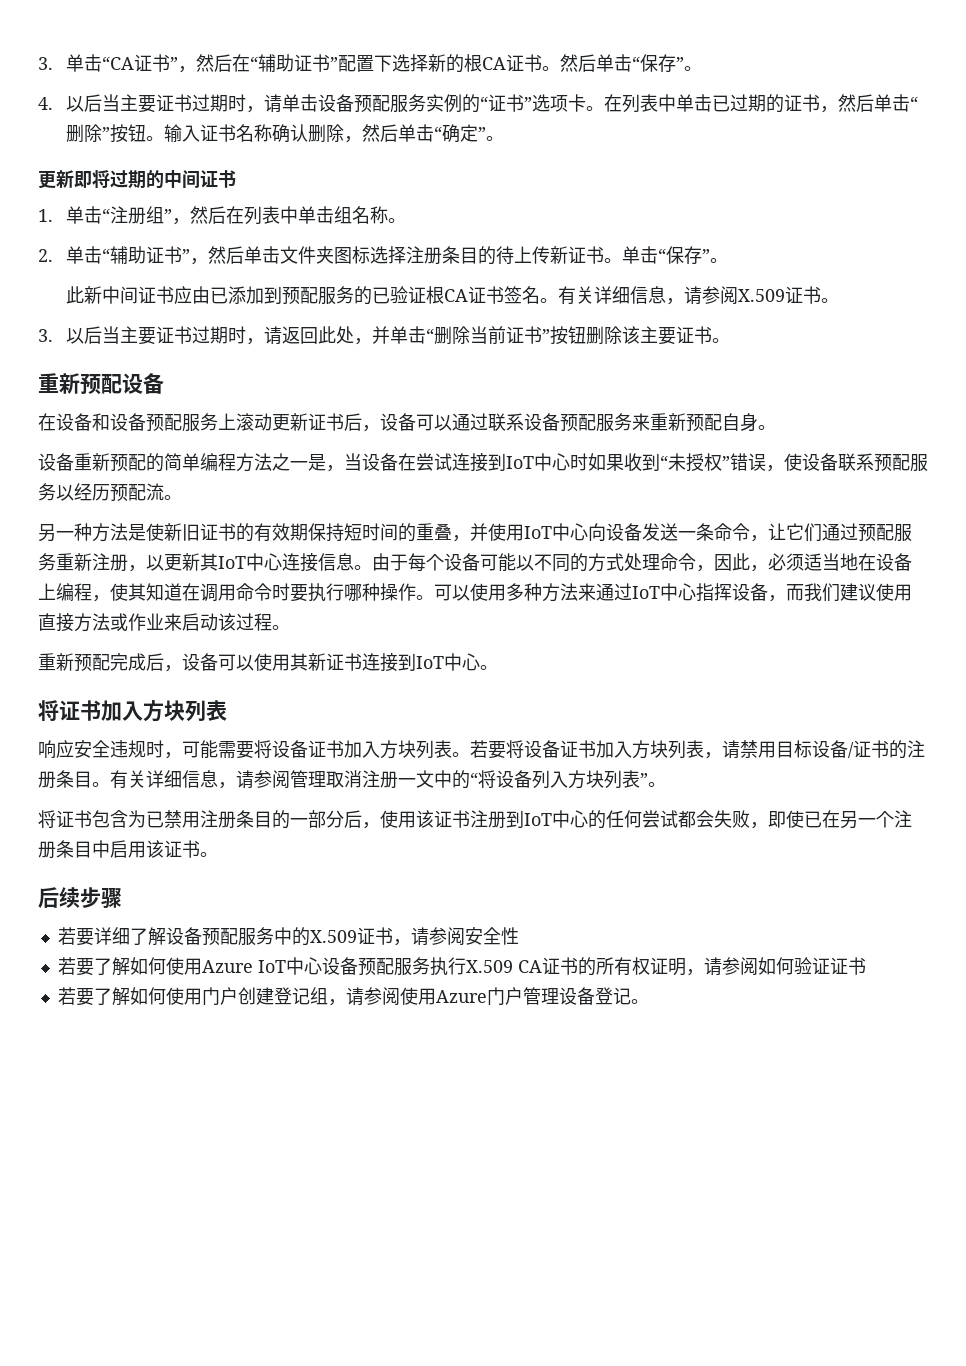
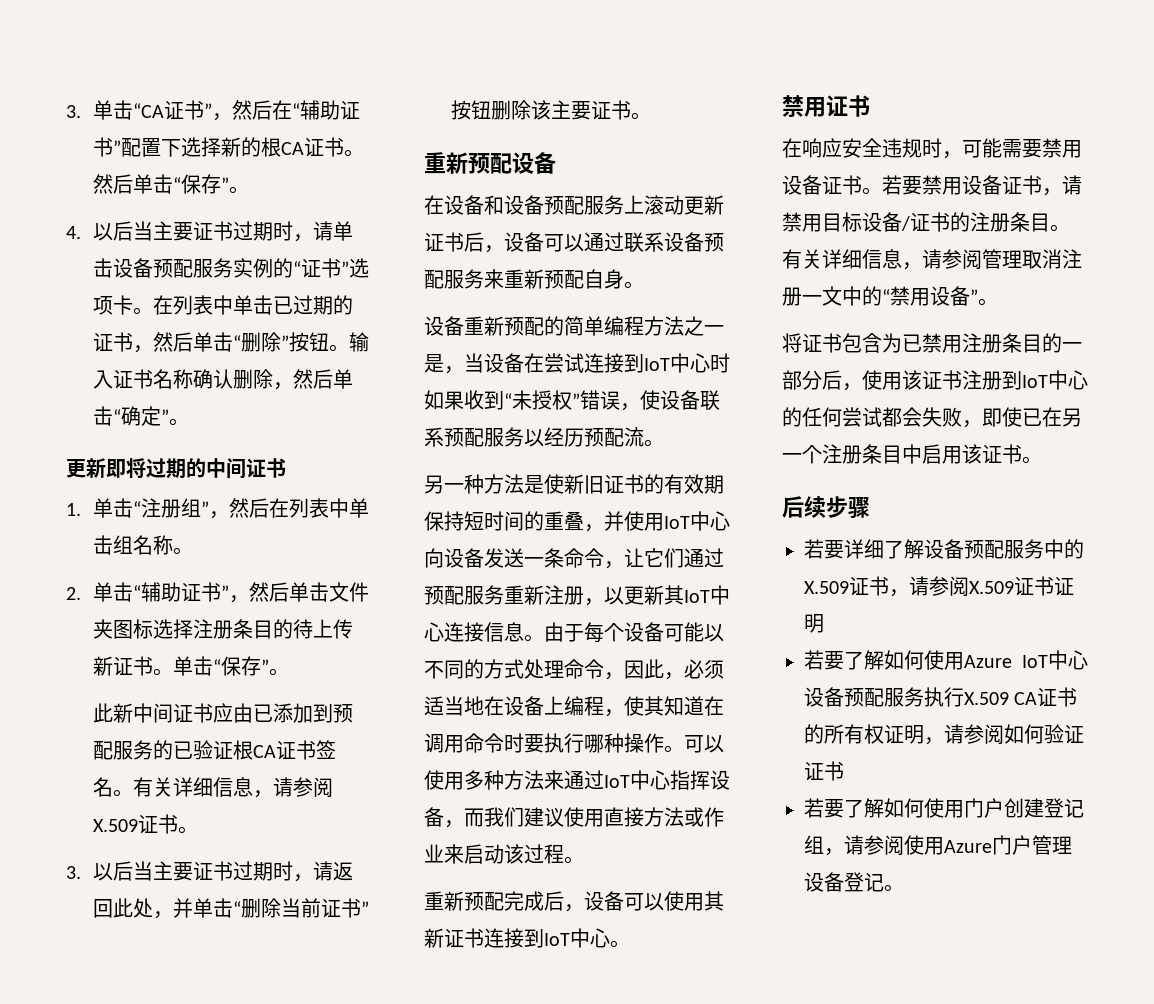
[38,700,227,722] 将证书加入方块列表 // -> [782,95,870,117] [782,138,802,158] 禁用证书 // 在
[254,740,704,759] 将设备证书加入方块列表。若要将设备证书加入方块列表 -> [1042,138,1082,158] [782,175,1042,195] 禁用设备证书。若要禁用设备证书
[478,770,640,789] 将设备列入方块列表 -> [890,286,970,306] 禁用设备
[464,927,519,945] 安全性 -> [969,576,1074,596] [804,614,824,633] X.509证书证明

